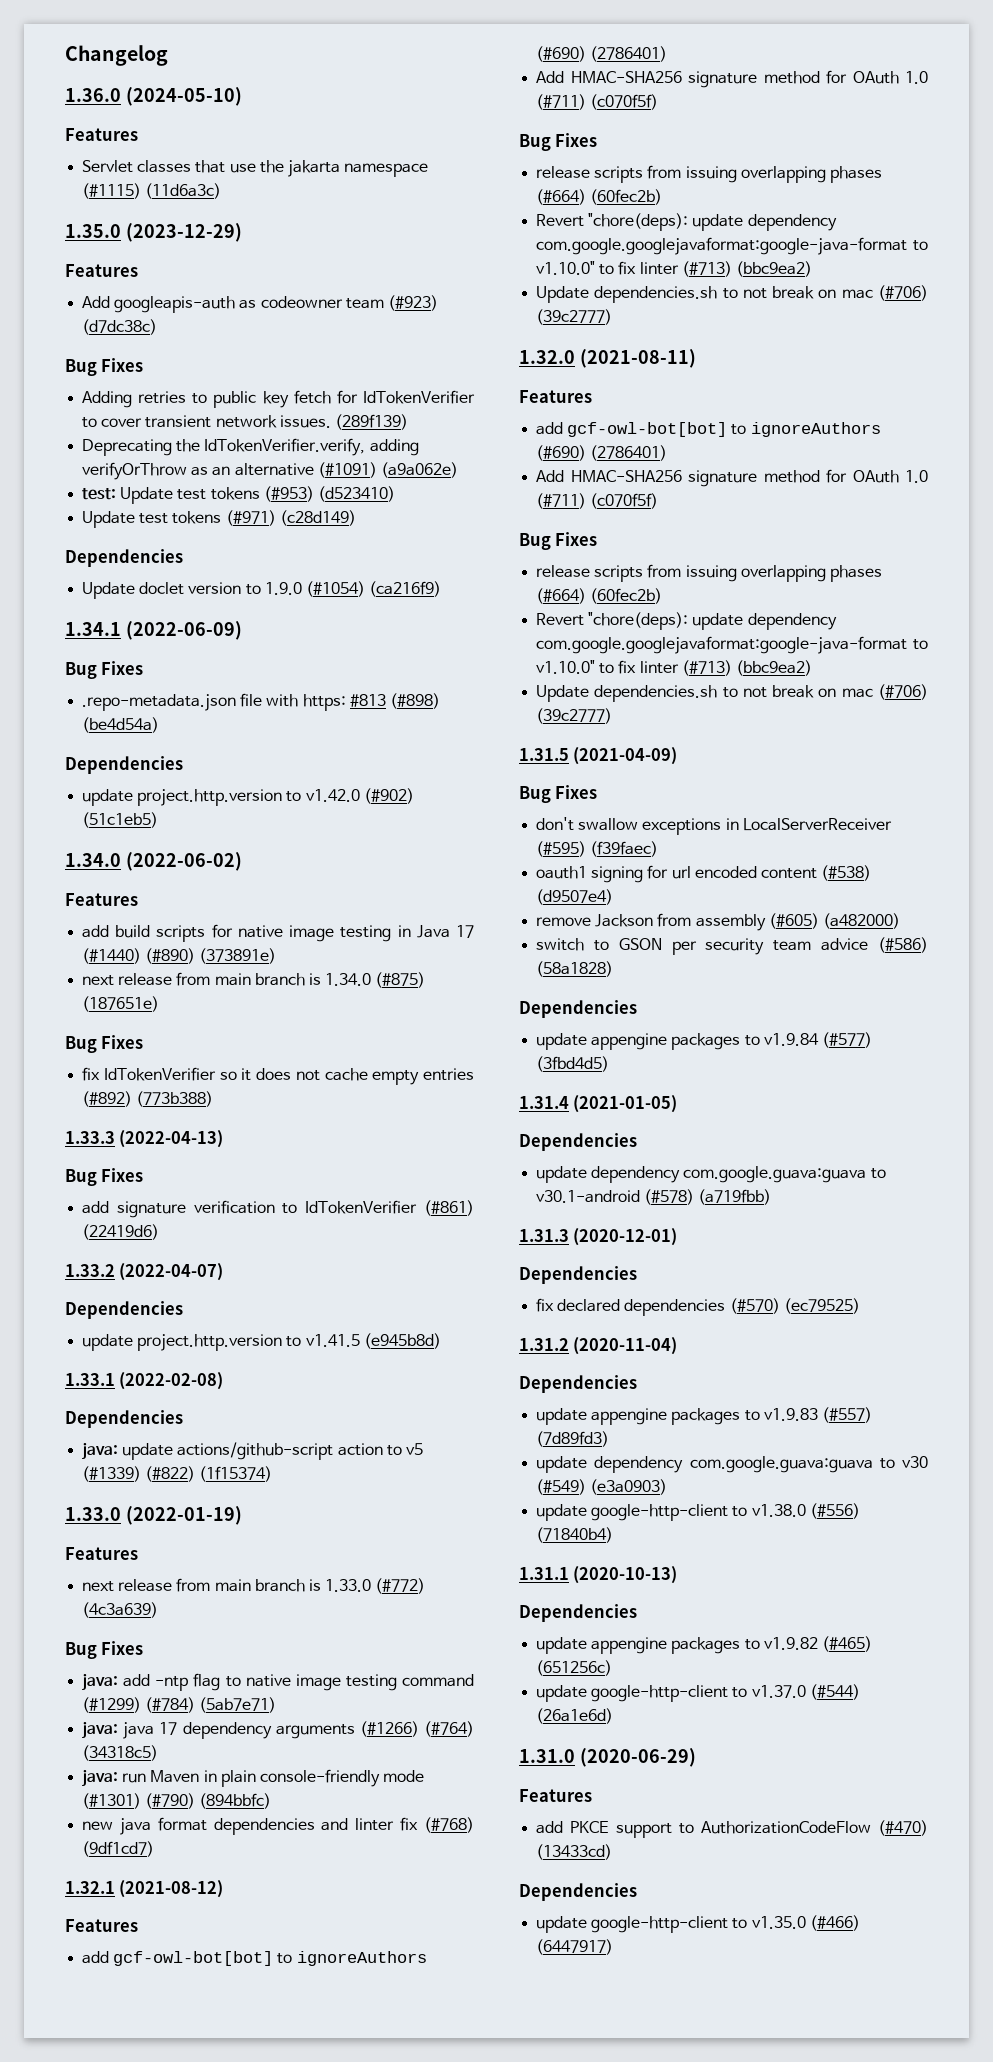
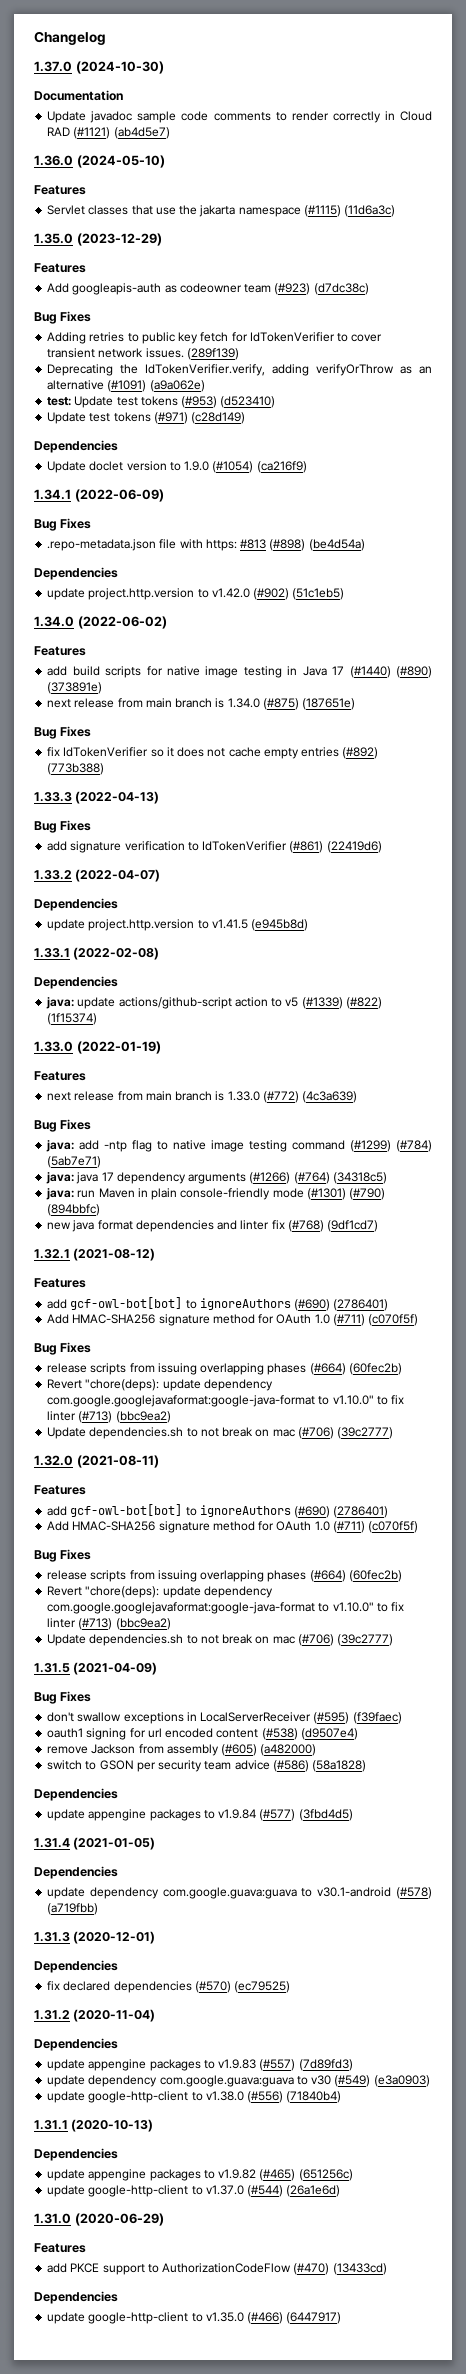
(168, 55) none -> [34,61,164,74] [34,90,123,101] [47,111,432,123] [47,127,170,139] // 1.37.0 (2024-10-30) // Documentation // Update javadoc sample code comments to render correctly in Cloud RAD (#1121) (ab4d5e7)

